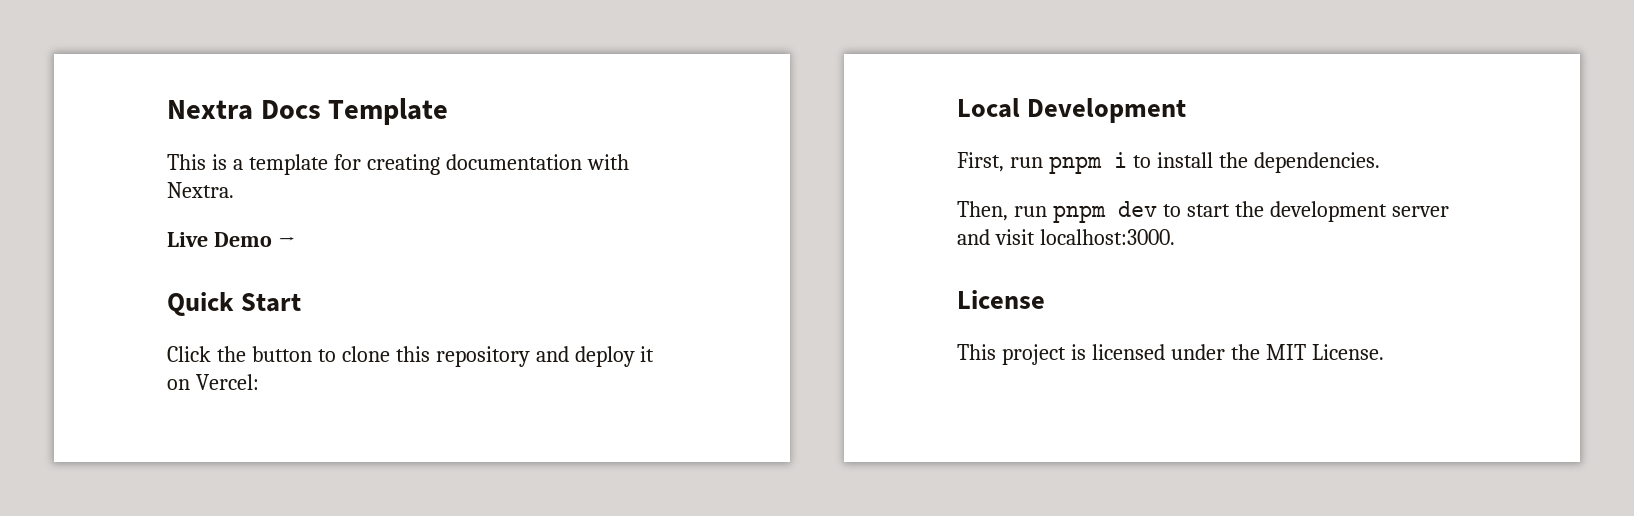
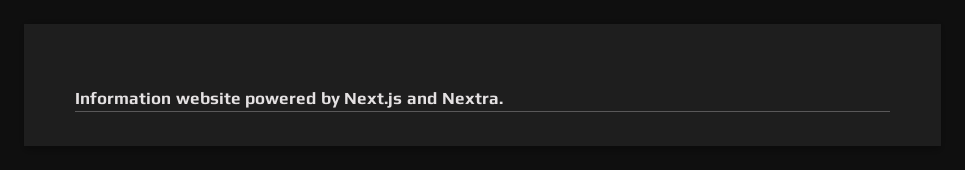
[167,98,449,125] [167,154,629,175] [167,182,234,198] [167,232,295,247] [167,292,302,316] [167,346,655,367] [167,374,259,390] [957,98,1187,123] [957,152,1380,174] [957,201,1449,223] [957,229,1175,245] [957,290,1045,309] [957,344,1384,365] Nextra Docs Template // This is a template for creating documentation with Nextra. // Live Demo → // Quick Start // Click the button to clone this repository and deploy it on Vercel: // Local Development // First, run pnpm i to install the dependencies. // Then, run pnpm dev to start the development server and visit localhost:3000. // License // This project is licensed under the MIT License. -> [75,91,503,108] Information website powered by Next.js and Nextra.

